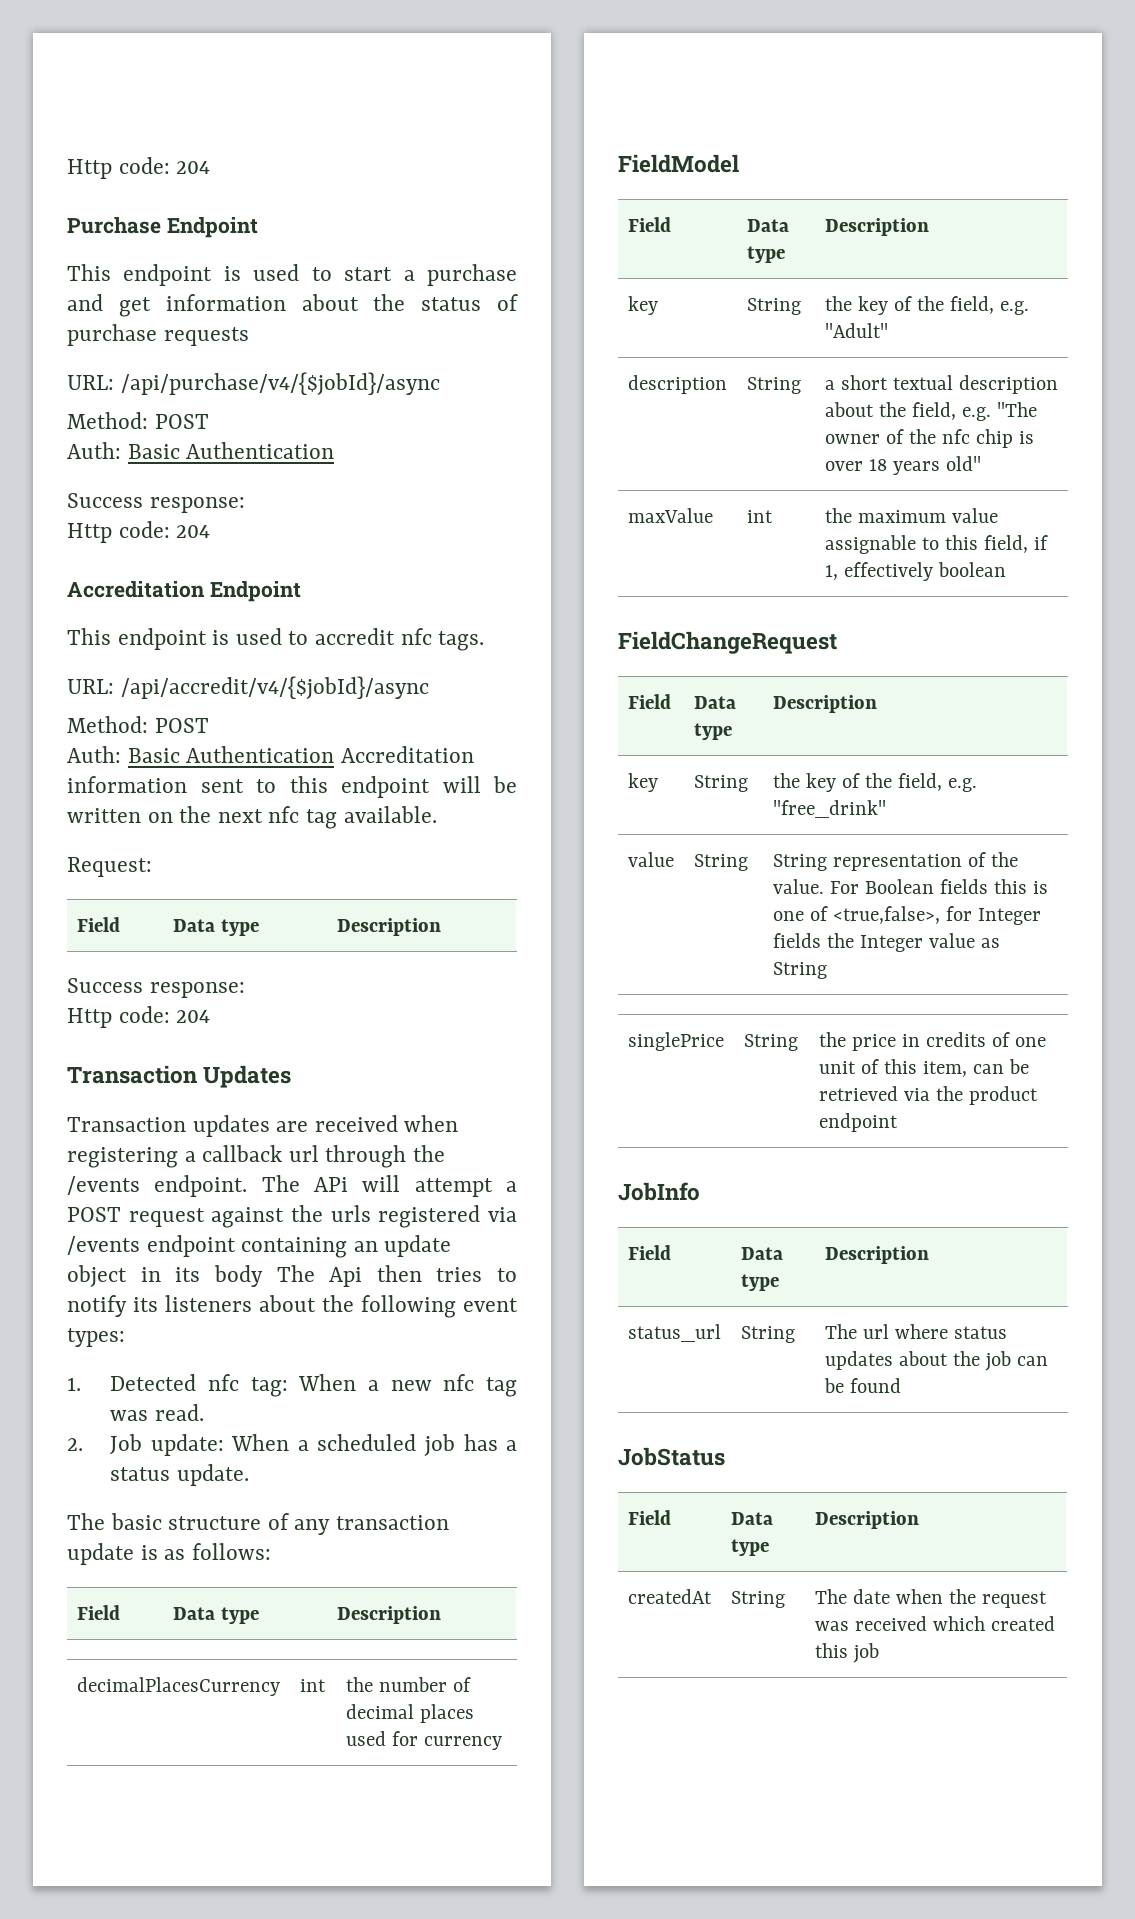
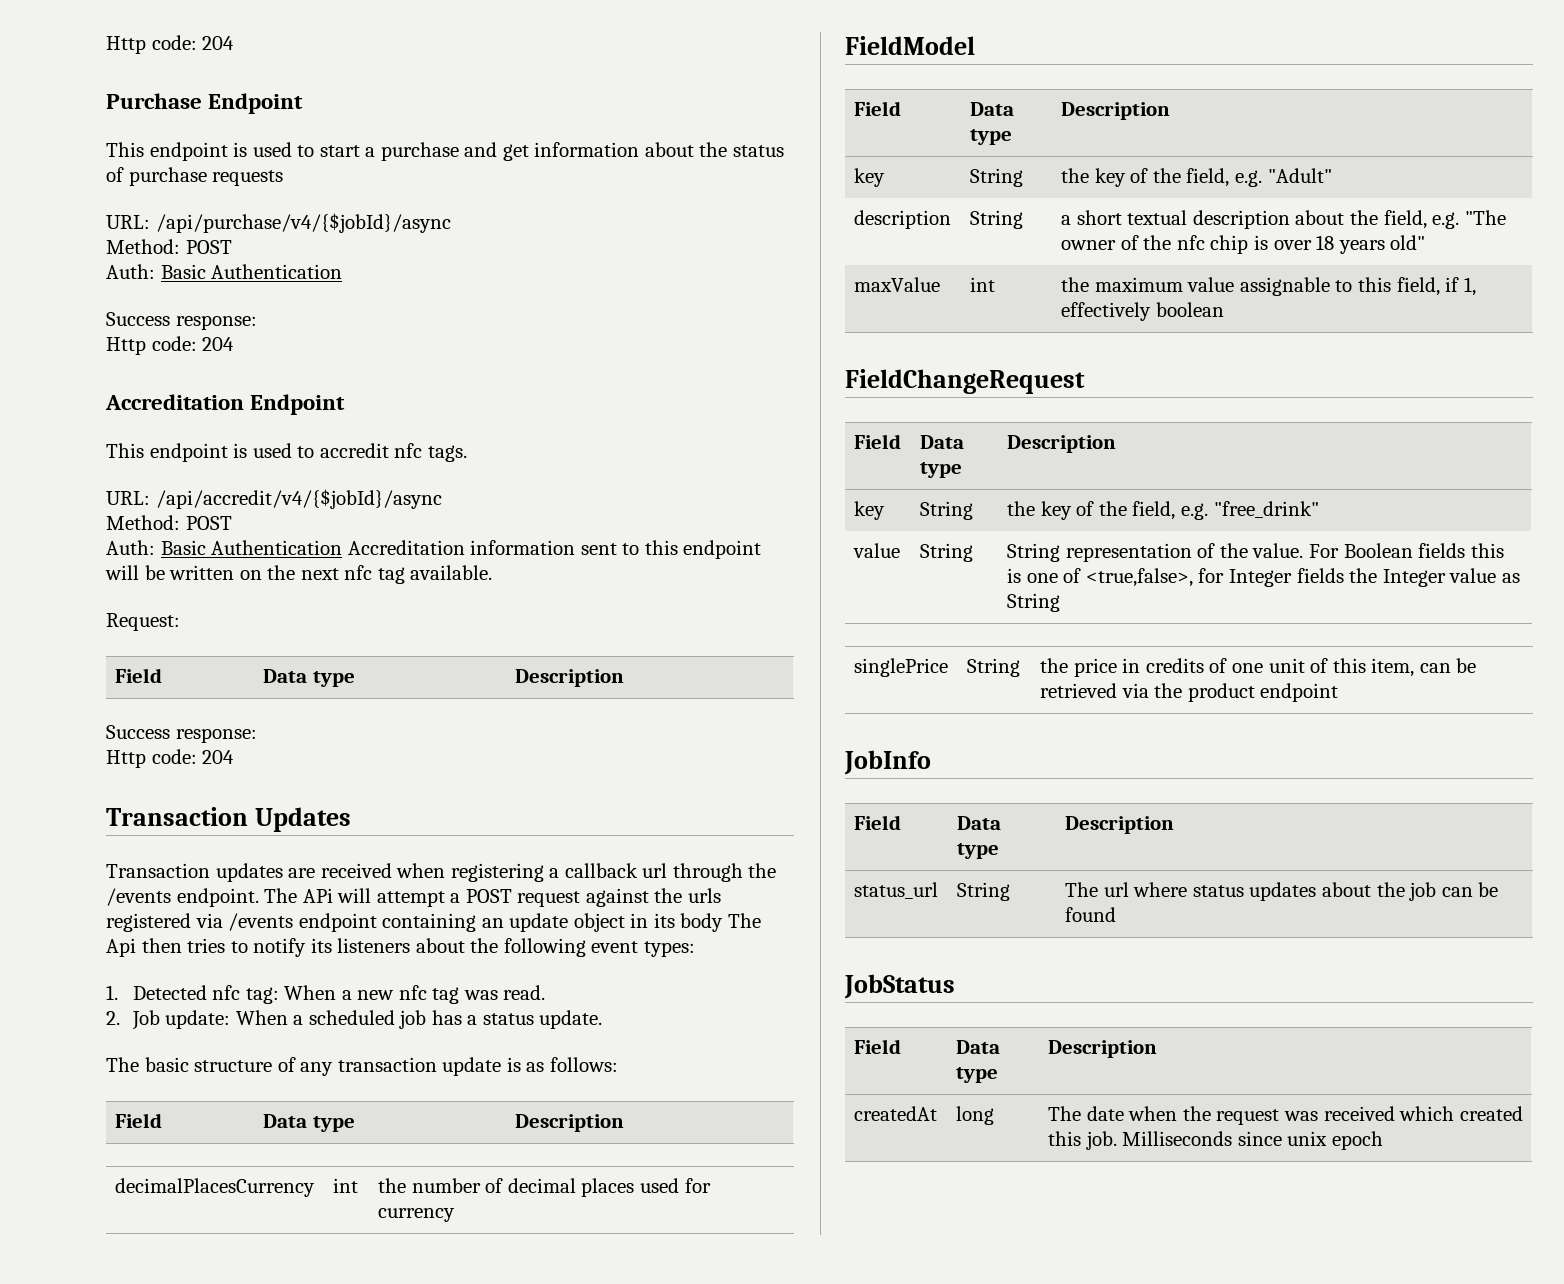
[730,1591,785,1608] String -> [956,1106,995,1125] long
[852,1643,879,1663] job -> [1085,1131,1383,1150] job. Milliseconds since unix epoch

